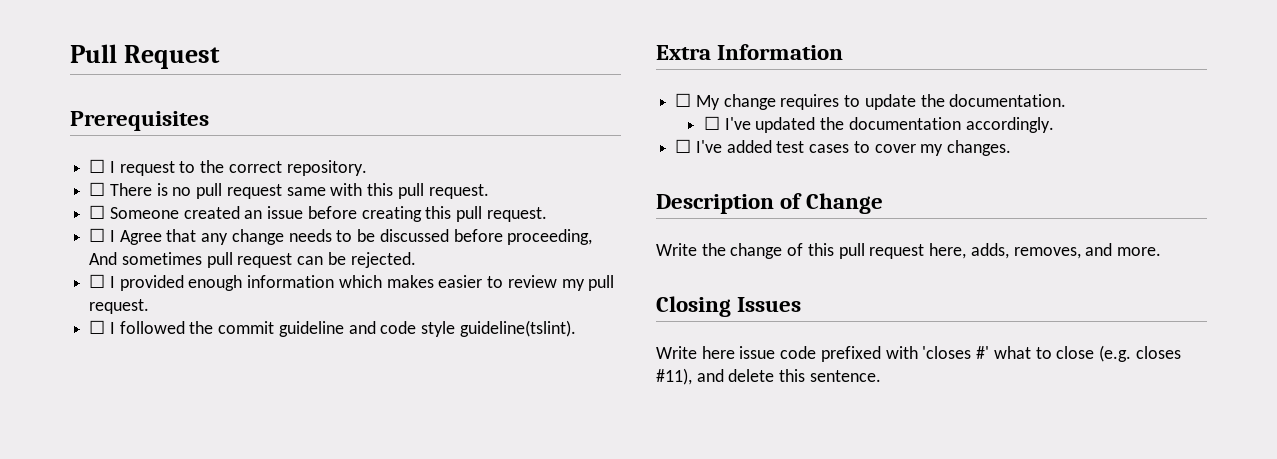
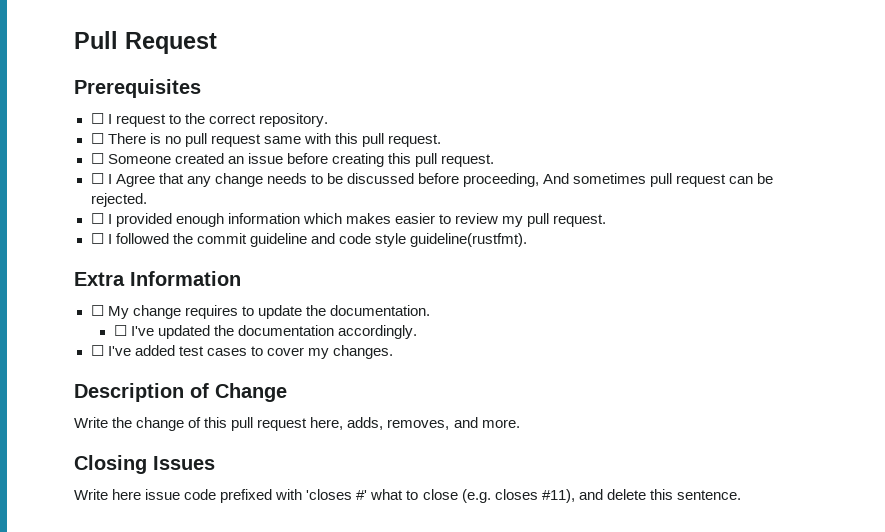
[459,320,576,337] guideline(tslint). -> [409,233,527,247] guideline(rustfmt).

